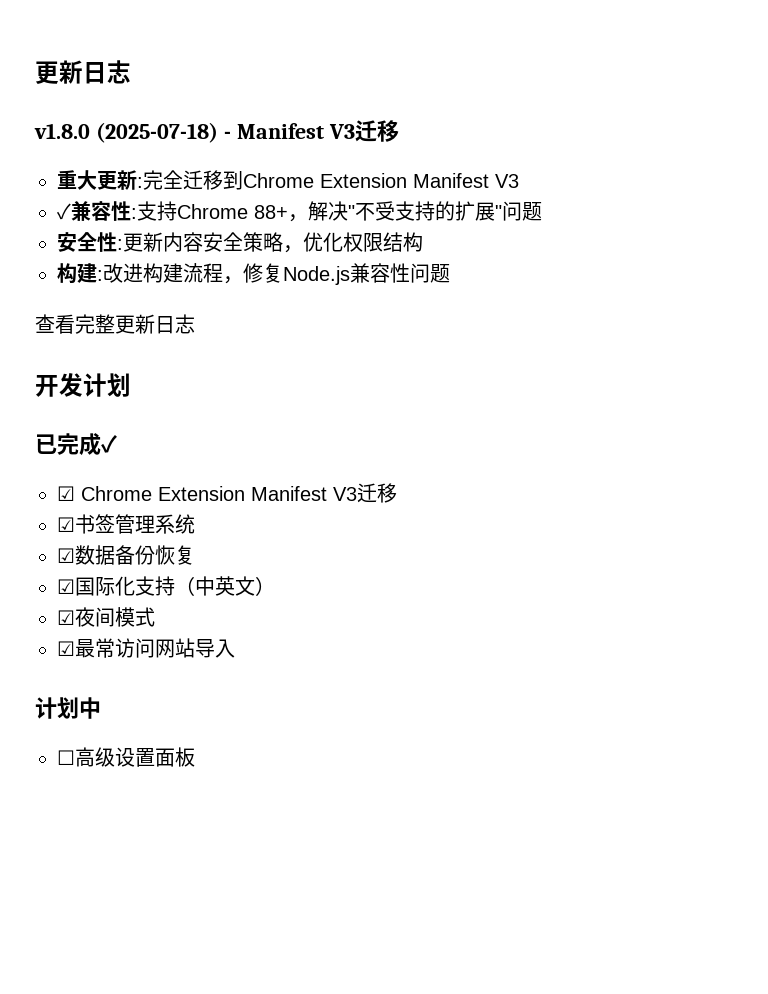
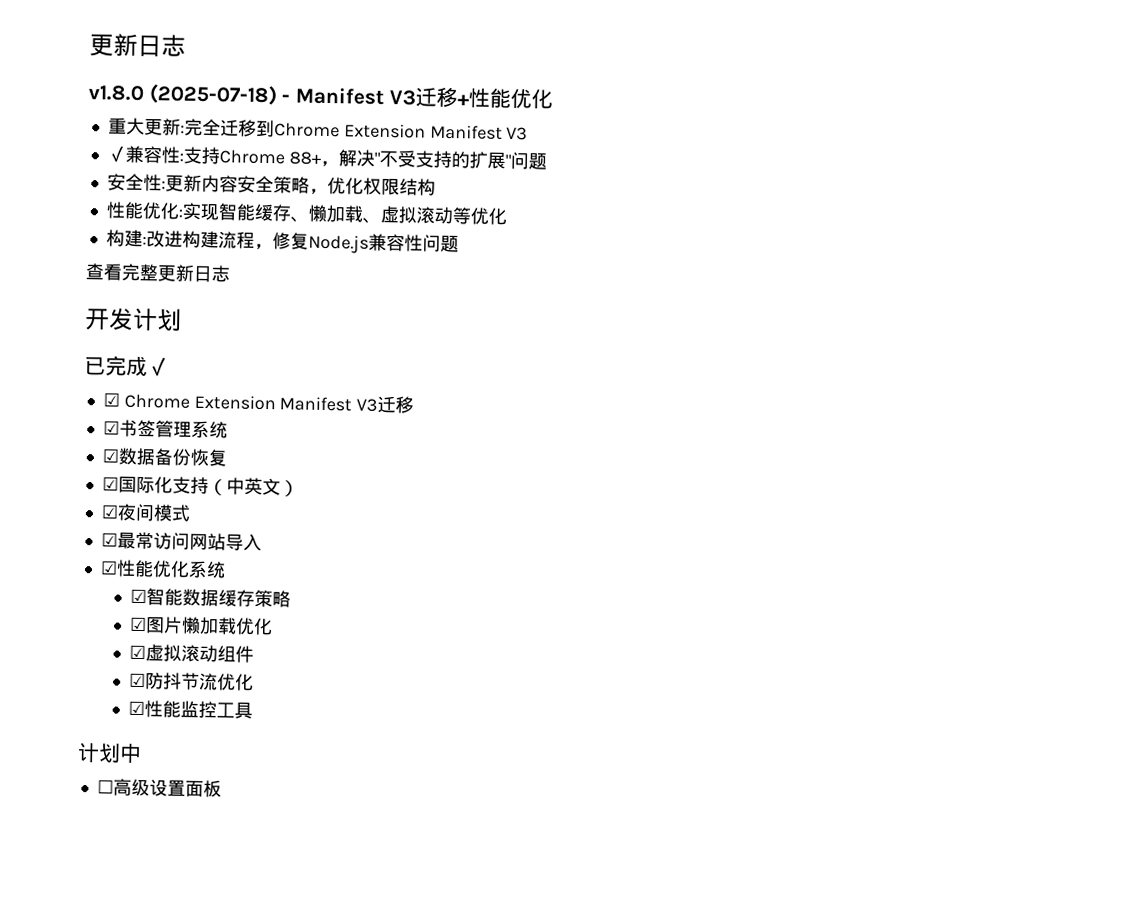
(399, 131) none -> [456,87,553,109] +性能优化
(423, 242) none -> [105,201,507,225] // 性能优化:实现智能缓存、懒加载、虚拟滚动等优化
(235, 648) none -> [99,559,226,579] [129,588,291,608] [128,616,273,636] [128,644,254,663] [128,672,254,691] [127,700,253,719] // ☑性能优化系统 // ☑智能数据缓存策略 // ☑图片懒加载优化 // ☑虚拟滚动组件 // ☑防抖节流优化 // ☑性能监控工具

